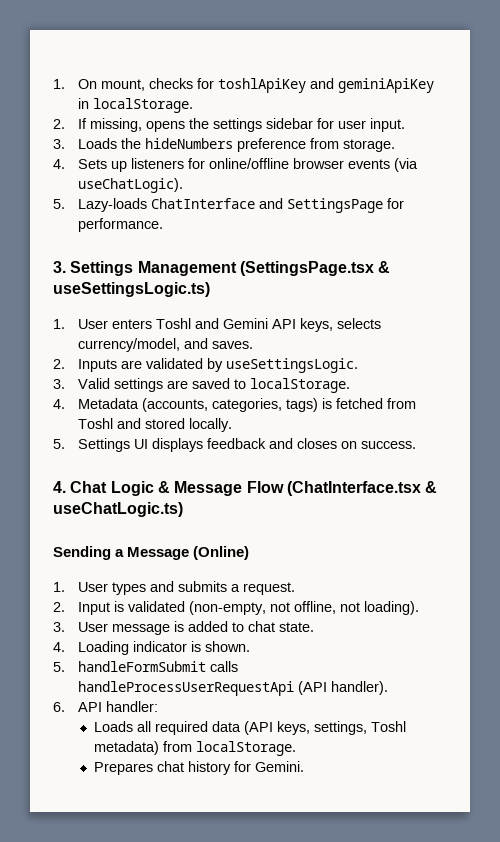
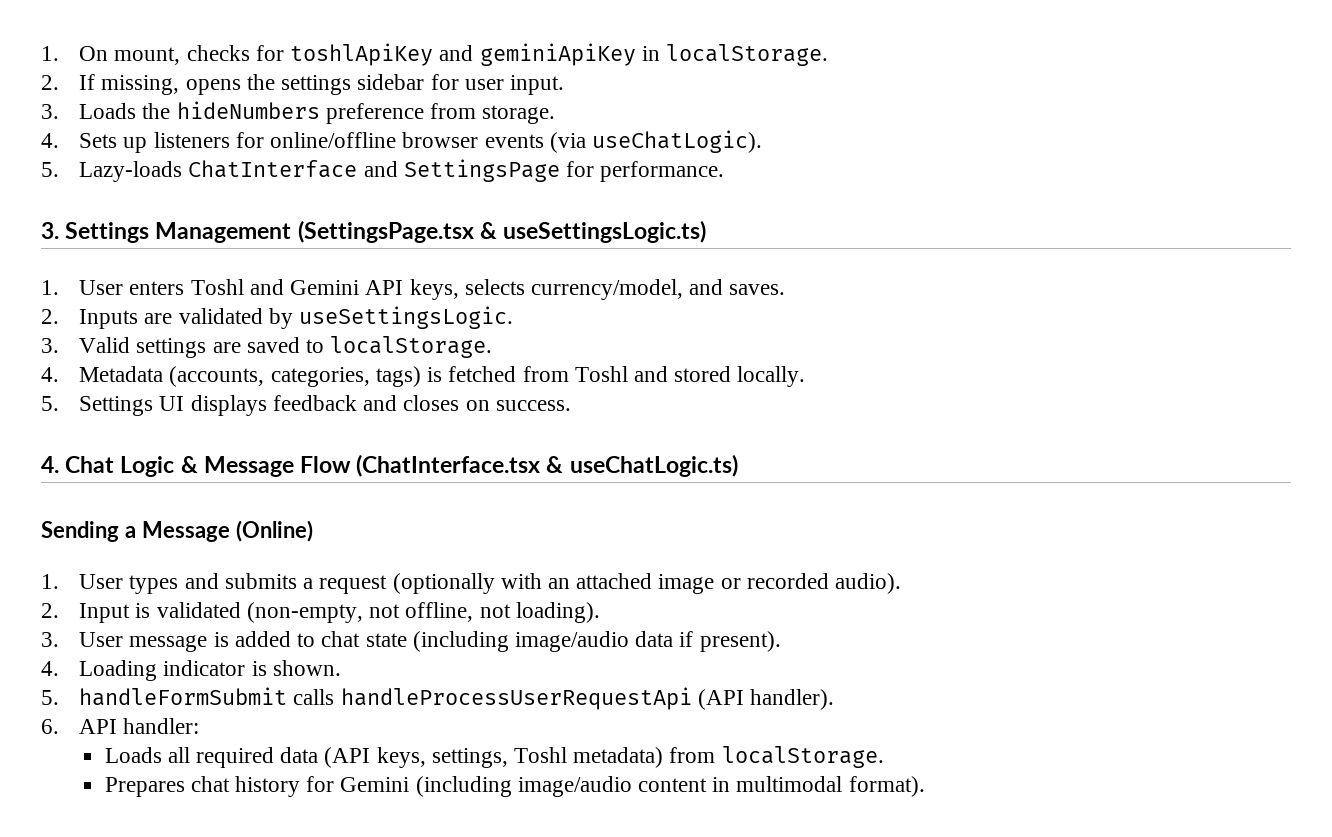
[243,582,296,595] request. -> [319,573,901,594] request (optionally with an attached image or recorded audio).
[279,622,315,632] state. -> [365,631,781,652] state (including image/audio data if present).
[255,761,305,772] Gemini. -> [340,776,925,797] Gemini (including image/audio content in multimodal format).

